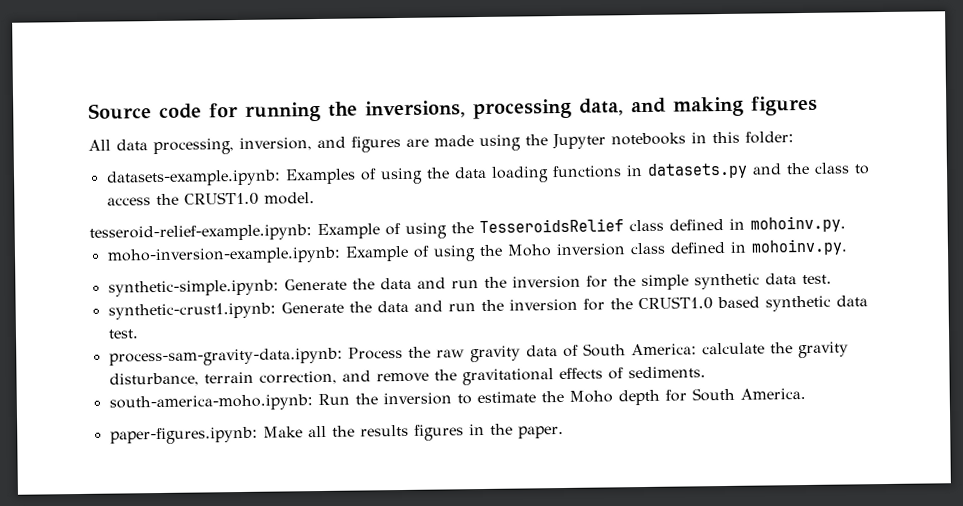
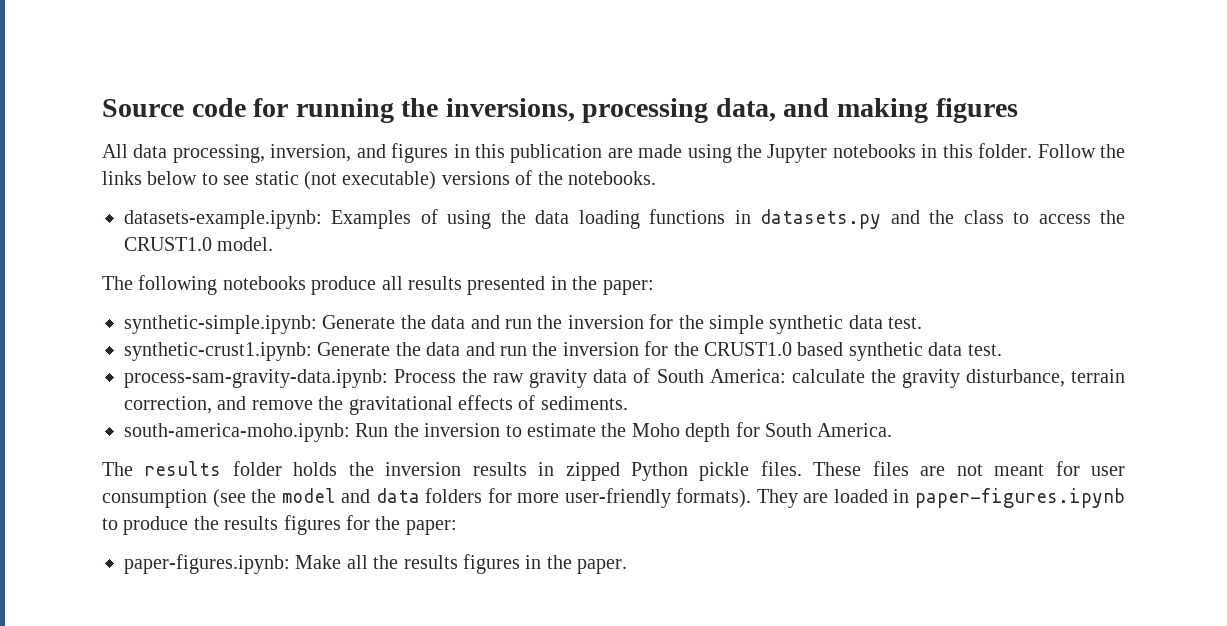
(401, 144) none -> [453,144,603,163] in this publication
[745,131,794,144] folder: -> [978,143,1126,158] [102,170,656,190] folder. Follow the links below to see static (not executable) versions of the notebooks.
[89,215,846,242] [106,238,848,265] tesseroid-relief-example.ipynb: Example of using the TesseroidsRelief class defined in mohoinv.py. // moho-inversion-example.ipynb: Example of using the Moho inversion class defined in mohoinv.py. -> [102,275,654,295] The following notebooks produce all results presented in the paper:
(806, 393) none -> [102,461,1126,481] [102,488,1125,508] [102,515,457,535] // The results folder holds the inversion results in zipped Python pickle files. These files are not meant for user consumption (see the model and data folders for more user-friendly formats). They are loaded in paper-figures.ipynb to produce the results figures for the paper:

